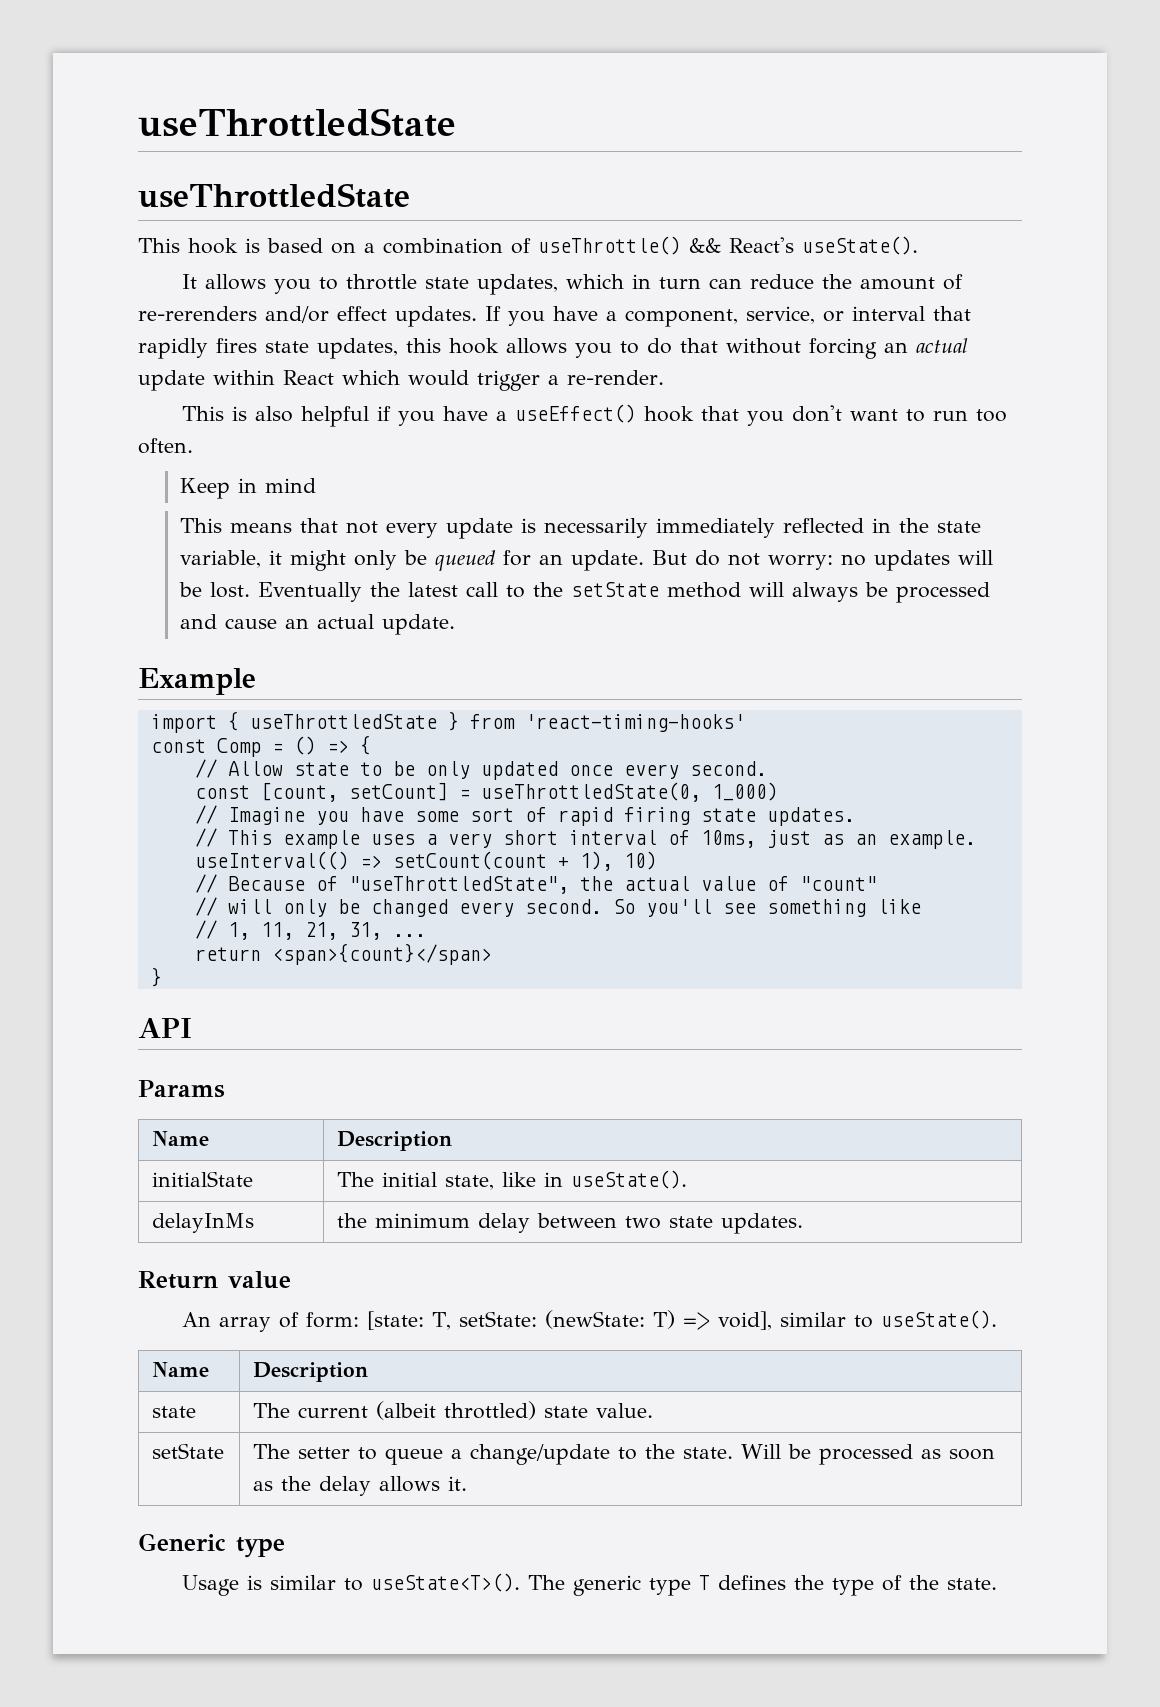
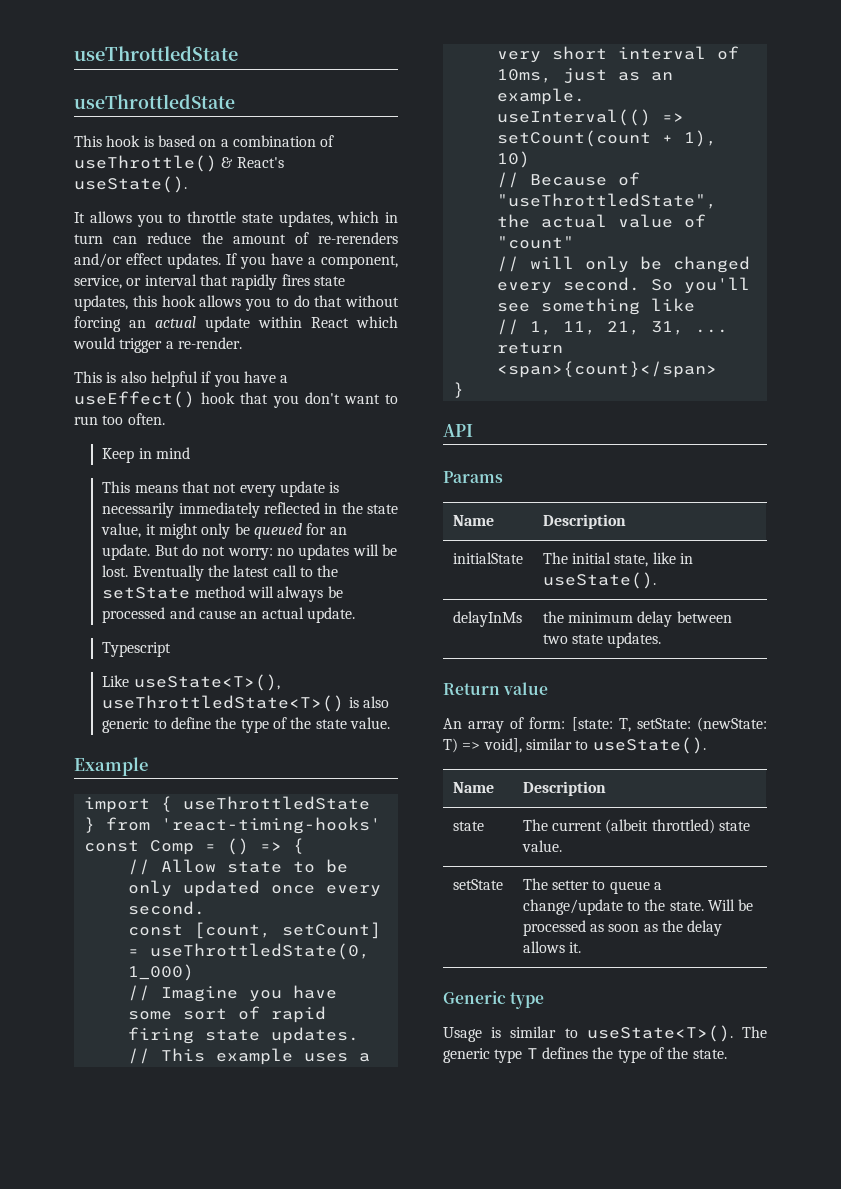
[689,238,721,253] && -> [221,157,234,168] &
[179,550,261,568] variable, -> [101,523,142,538] value,
(455, 624) none -> [102,642,172,657] [102,674,280,691] [102,695,389,712] [102,717,390,733] // Typescript // Like useState<T>(), useThrottledState<T>() is also generic to define the type of the state value.

